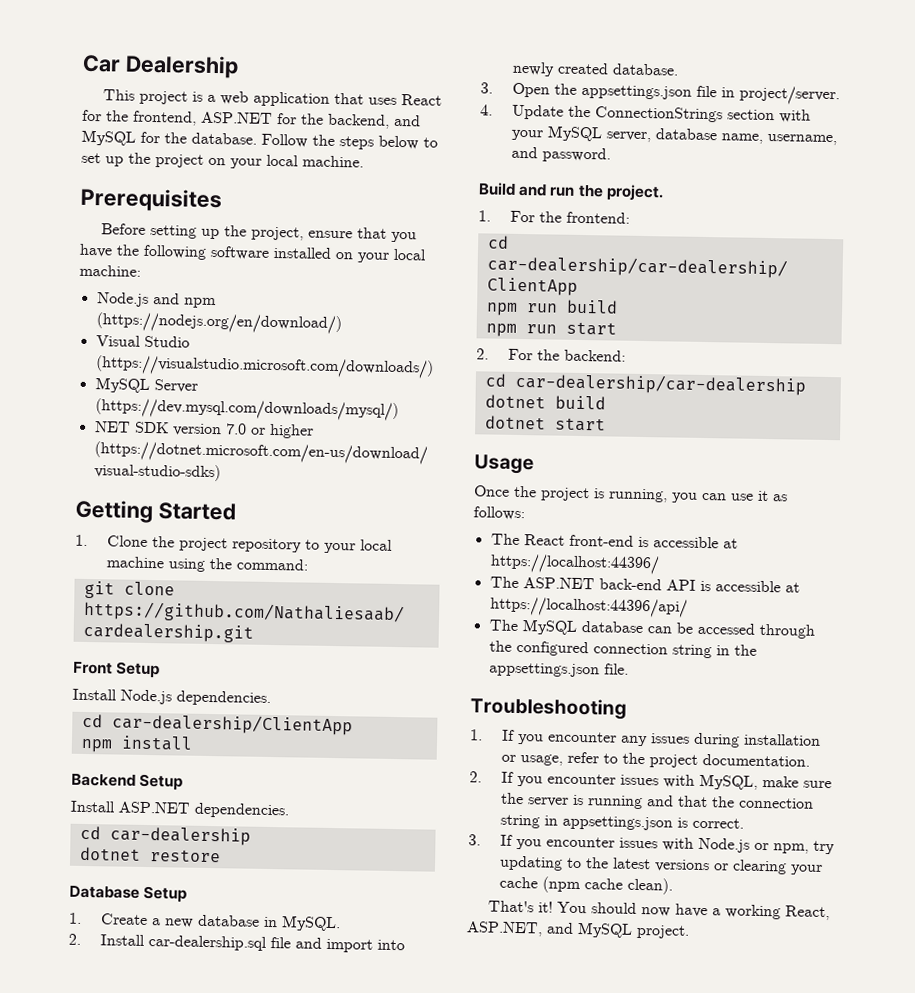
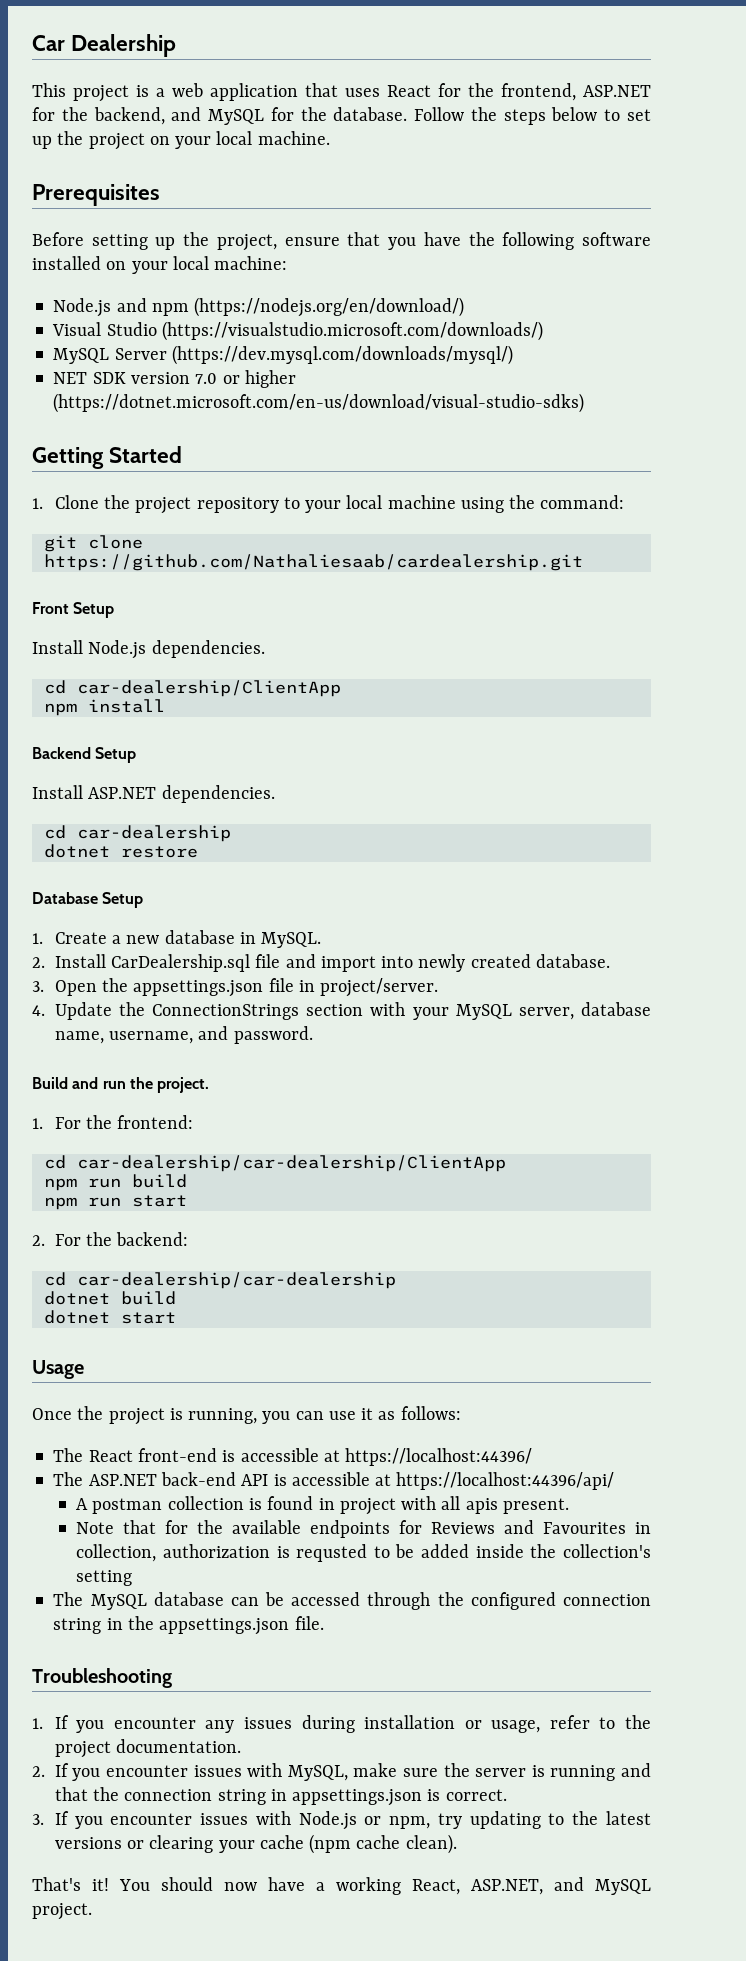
[147,935,267,951] car-dealership.sql -> [111,954,251,972] CarDealership.sql
(688, 607) none -> [76,1496,569,1515] [76,1520,651,1538] [76,1544,651,1562] [76,1570,133,1586] // A postman collection is found in project with all apis present. // Note that for the available endpoints for Reviews and Favourites in collection, authorization is requsted to be added inside the collection's setting

